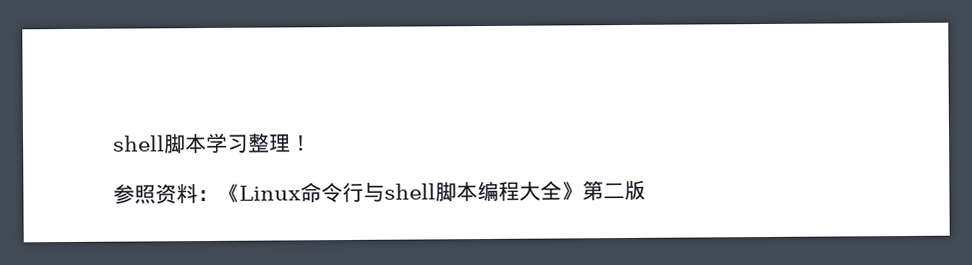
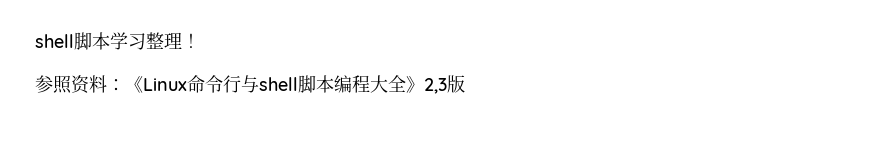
[582,180,625,201] 第二 -> [424,78,447,94] 2,3

